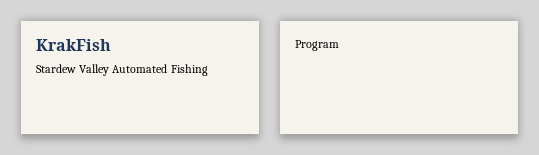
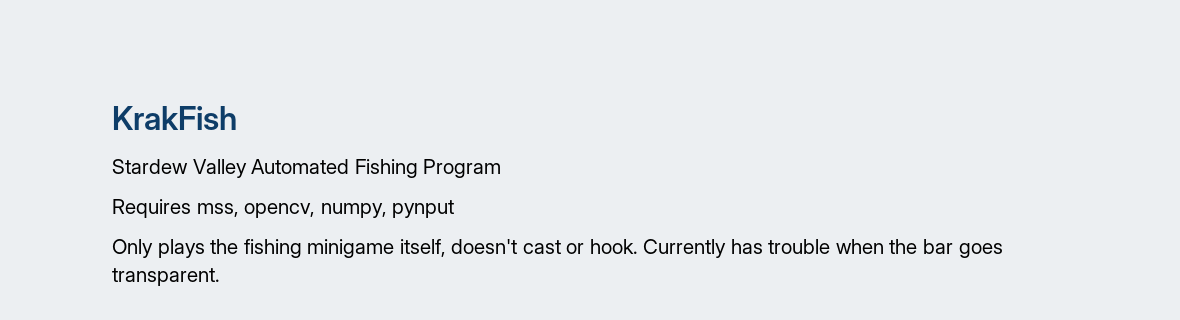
(339, 45) none -> [112,199,455,218] [112,239,1003,258] [112,268,220,286] // Requires mss, opencv, numpy, pynput // Only plays the fishing minigame itself, doesn't cast or hook. Currently has trouble when the bar goes transparent.

